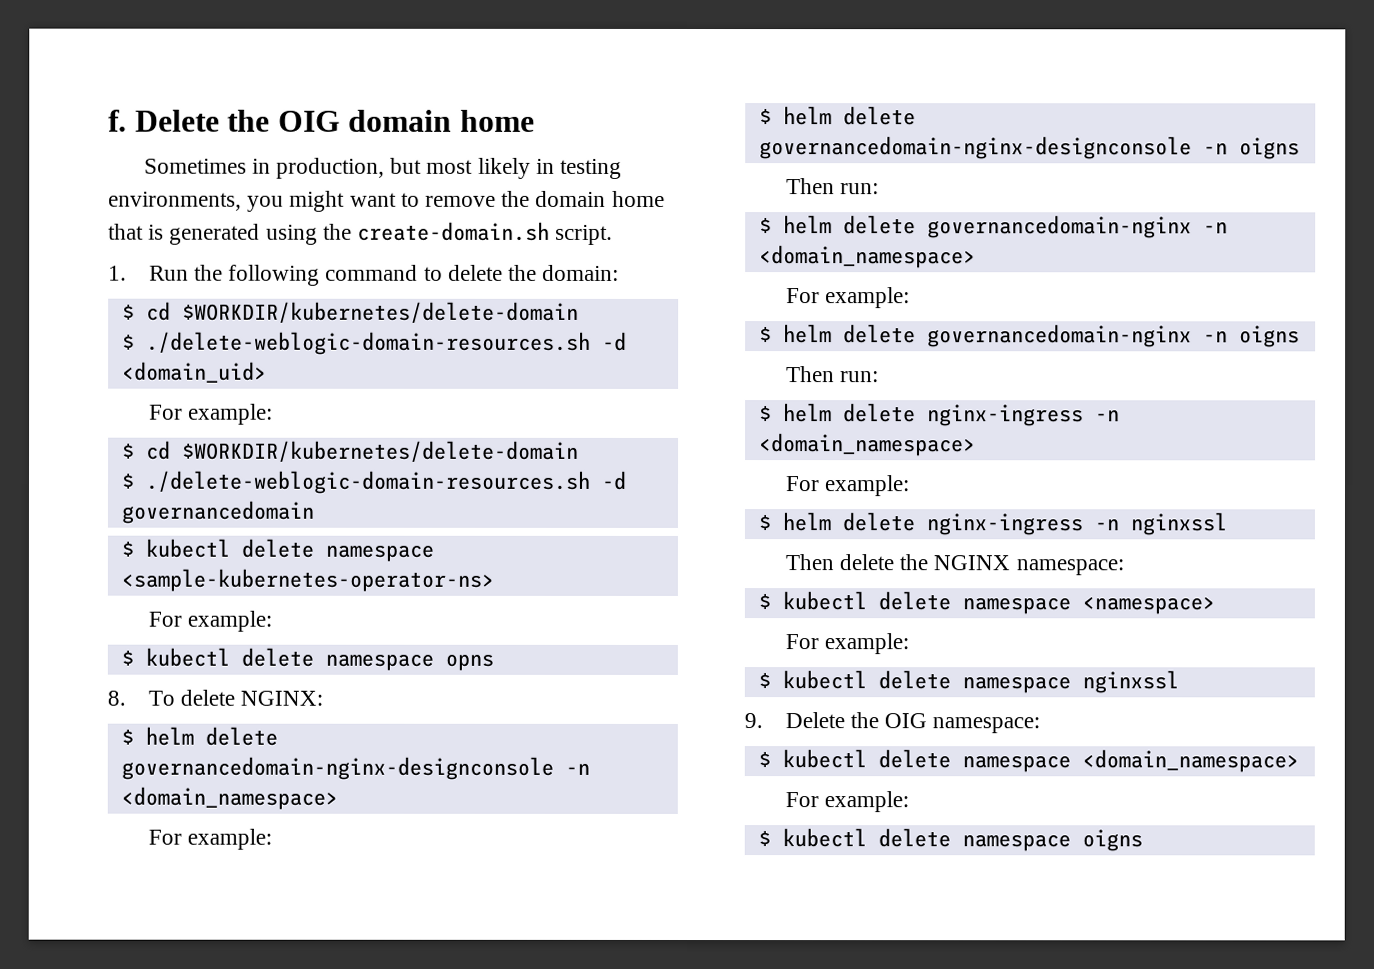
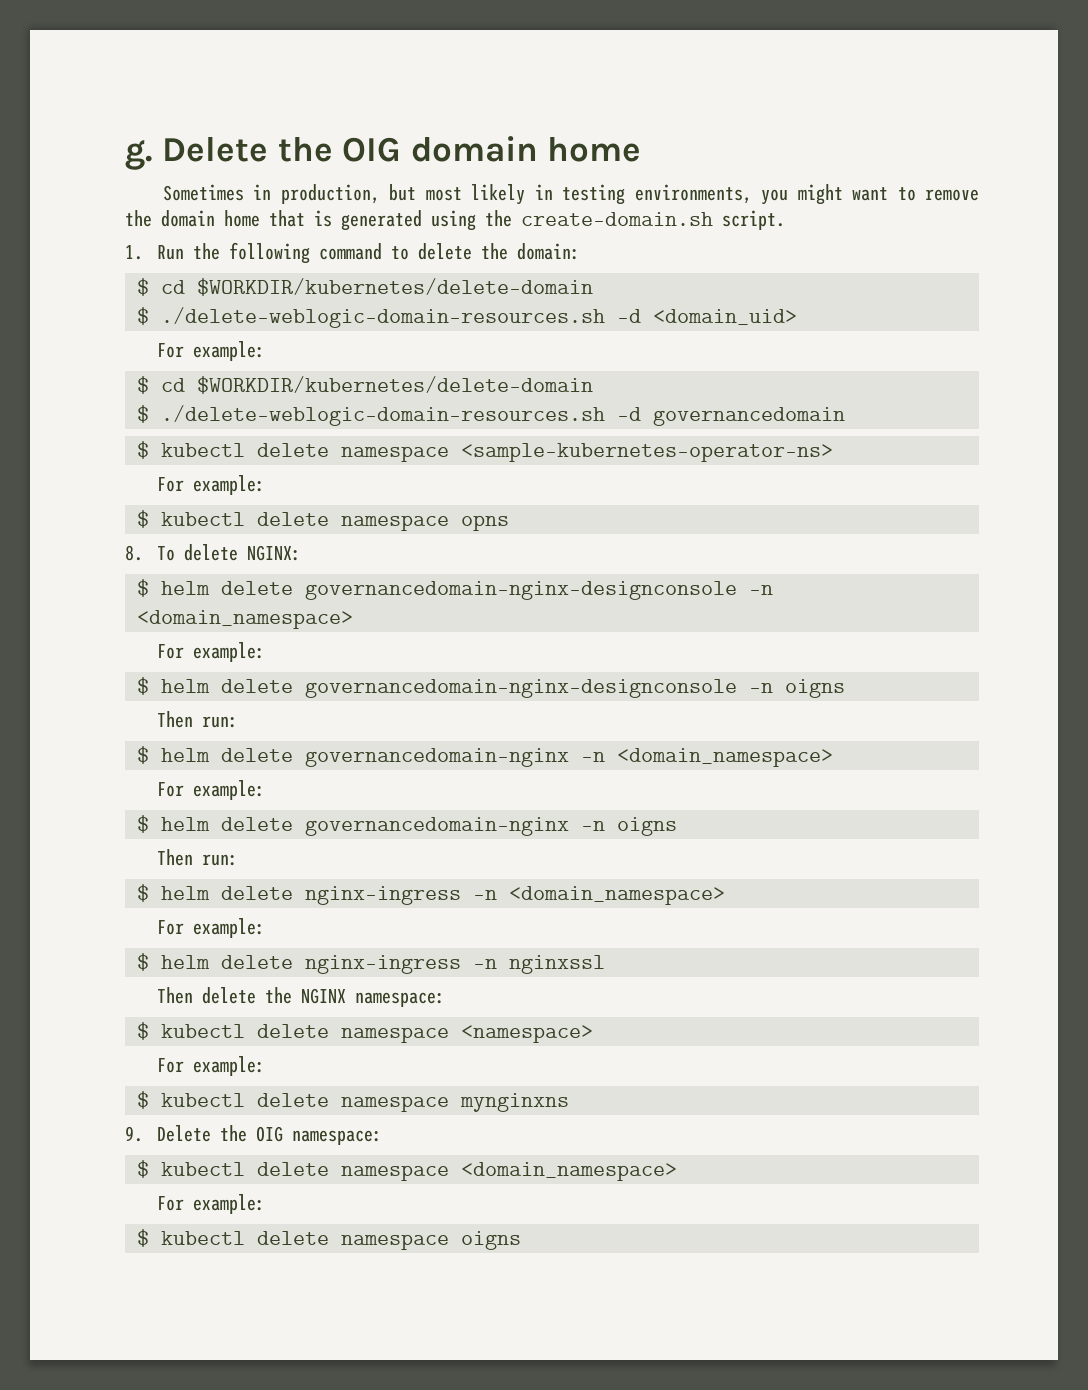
[108,109,127,132] f. -> [125,140,153,170] g.
[1081,670,1179,694] nginxssl -> [460,1093,569,1112] mynginxns

